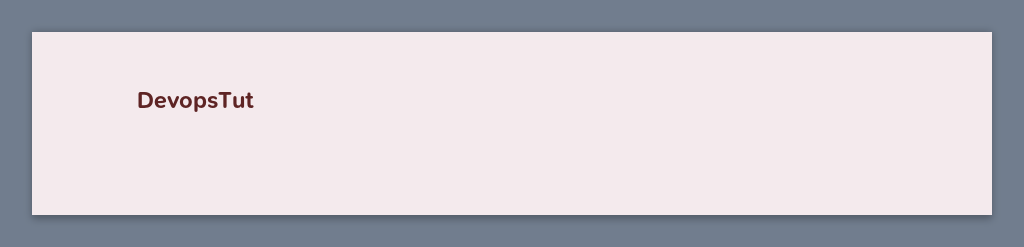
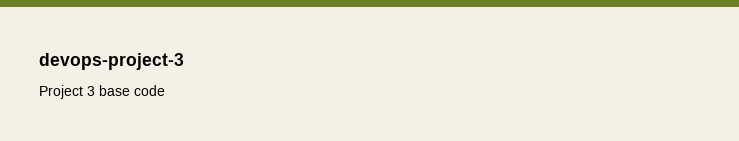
[137,92,254,112] DevopsTut -> [39,53,184,70] [39,85,165,99] devops-project-3 // Project 3 base code

